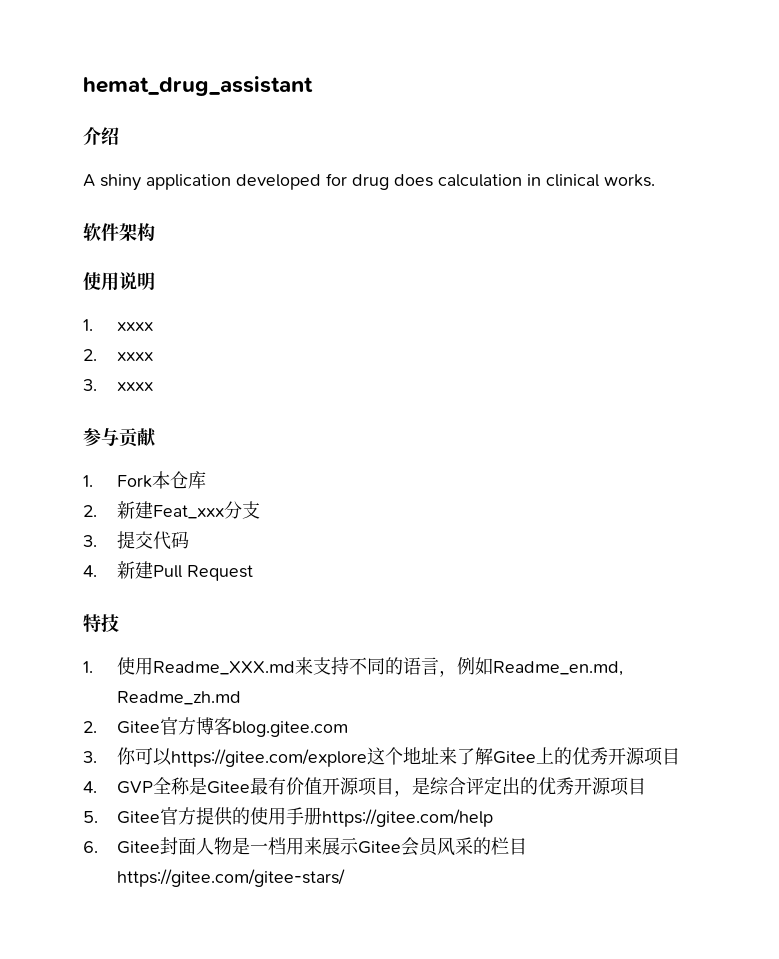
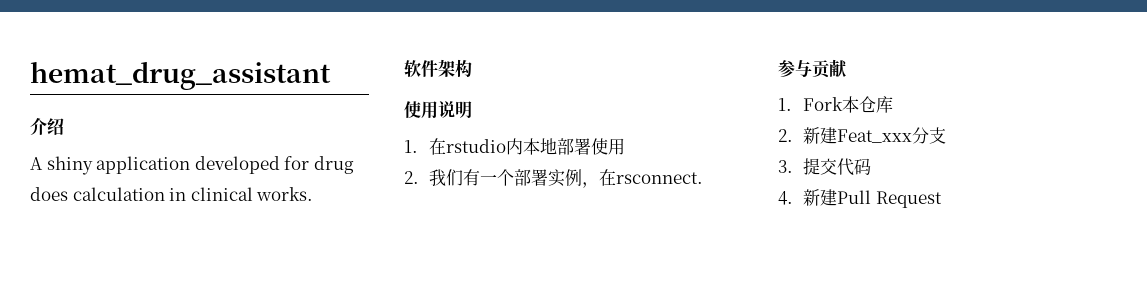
[117,322,154,331] [83,349,154,361] [83,379,154,391] xxxx // 2. xxxx // 3. xxxx -> [429,138,626,155] [404,169,704,188] 在rstudio内本地部署使用 // 2.我们有一个部署实例，在rsconnect.
[83,614,119,632] [83,657,624,677] [117,691,242,705] [83,717,349,737] [83,747,681,767] [83,776,647,797] [83,807,494,827] [83,837,528,856] [117,869,346,887] // 特技 // 1.使用Readme_XXX.md来支持不同的语言，例如Readme_en.md, Readme_zh.md // 2. Gitee官方博客blog.gitee.com // 3.你可以https://gitee.com/explore这个地址来了解Gitee上的优秀开源项目 // 4. GVP全称是Gitee最有价值开源项目，是综合评定出的优秀开源项目 // 5. Gitee官方提供的使用手册https://gitee.com/help // 6. Gitee封面人物是一档用来展示Gitee会员风采的栏目https://gitee.com/gitee-stars/ -> (942, 199) none

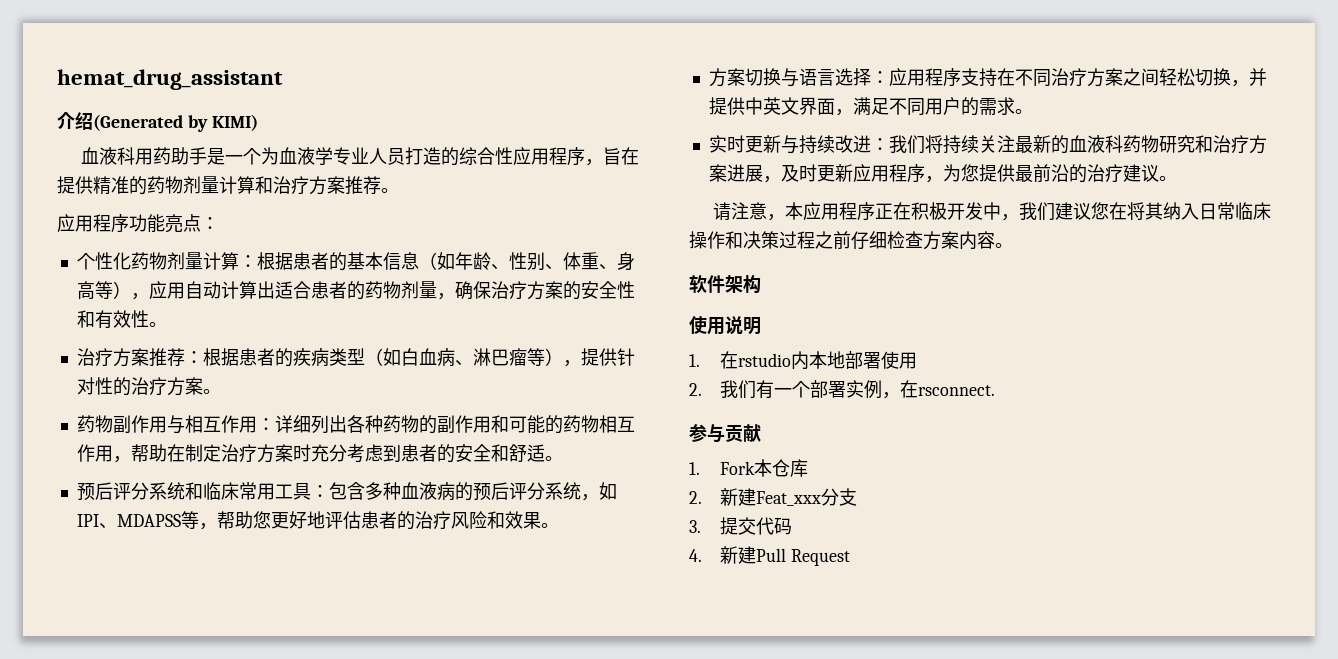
[30,156,354,175] [30,187,314,201] // A shiny application developed for drug does calculation in clinical works. -> [93,114,258,132] [81,147,640,166] [57,176,399,195] [57,214,219,233] [76,252,635,271] [76,281,635,300] [76,310,167,329] [76,348,635,367] [76,377,221,396] [76,415,635,434] [76,444,563,463] [76,482,617,501] [76,511,559,530] [708,68,1267,87] [708,97,1033,116] [708,135,1267,154] [708,164,1177,183] [713,202,1272,221] [689,231,1013,250] (Generated by KIMI) // 血液科用药助手是一个为血液学专业人员打造的综合性应用程序，旨在提供精准的药物剂量计算和治疗方案推荐。 // 应用程序功能亮点： // 个性化药物剂量计算：根据患者的基本信息（如年龄、性别、体重、身高等），应用自动计算出适合患者的药物剂量，确保治疗方案的安全性和有效性。 // 治疗方案推荐：根据患者的疾病类型（如白血病、淋巴瘤等），提供针对性的治疗方案。 // 药物副作用与相互作用：详细列出各种药物的副作用和可能的药物相互作用，帮助在制定治疗方案时充分考虑到患者的安全和舒适。 // 预后评分系统和临床常用工具：包含多种血液病的预后评分系统，如IPI、MDAPSS等，帮助您更好地评估患者的治疗风险和效果。 // 方案切换与语言选择：应用程序支持在不同治疗方案之间轻松切换，并提供中英文界面，满足不同用户的需求。 // 实时更新与持续改进：我们将持续关注最新的血液科药物研究和治疗方案进展，及时更新应用程序，为您提供最前沿的治疗建议。 // 请注意，本应用程序正在积极开发中，我们建议您在将其纳入日常临床操作和决策过程之前仔细检查方案内容。

